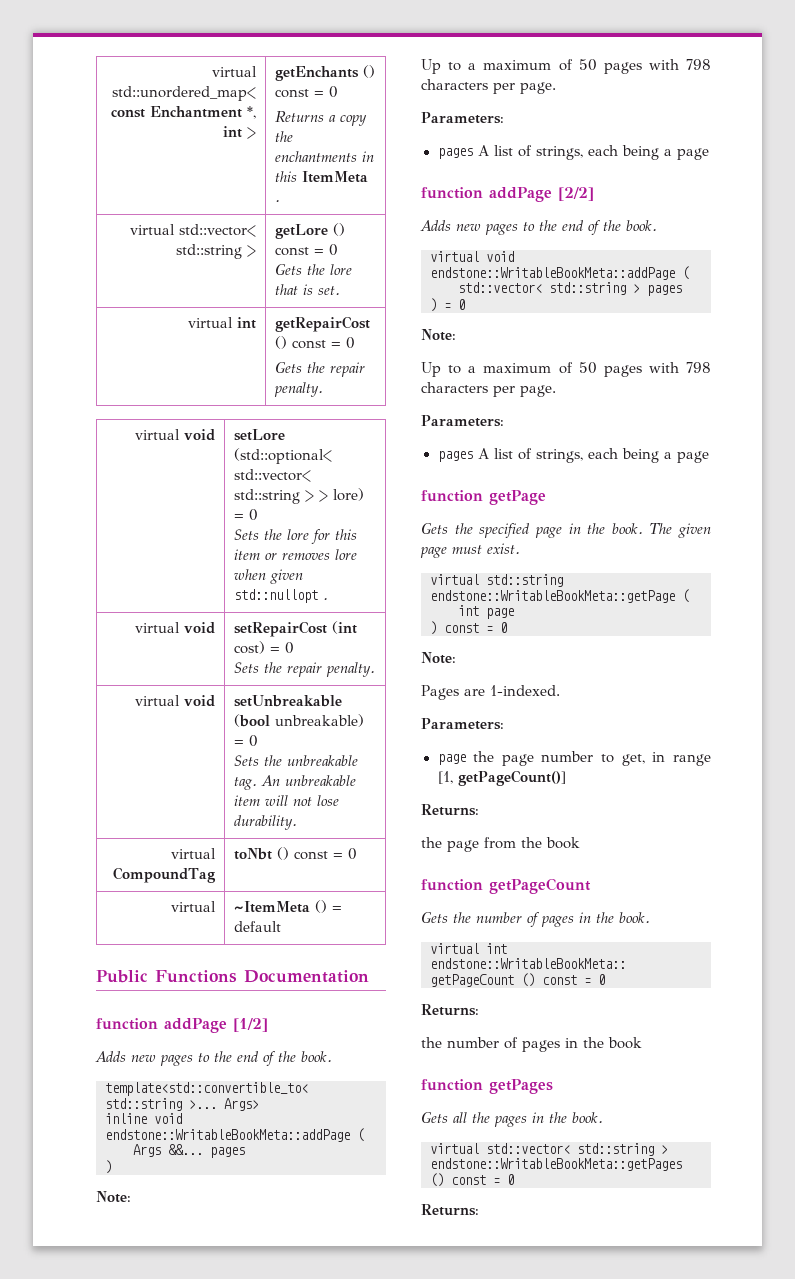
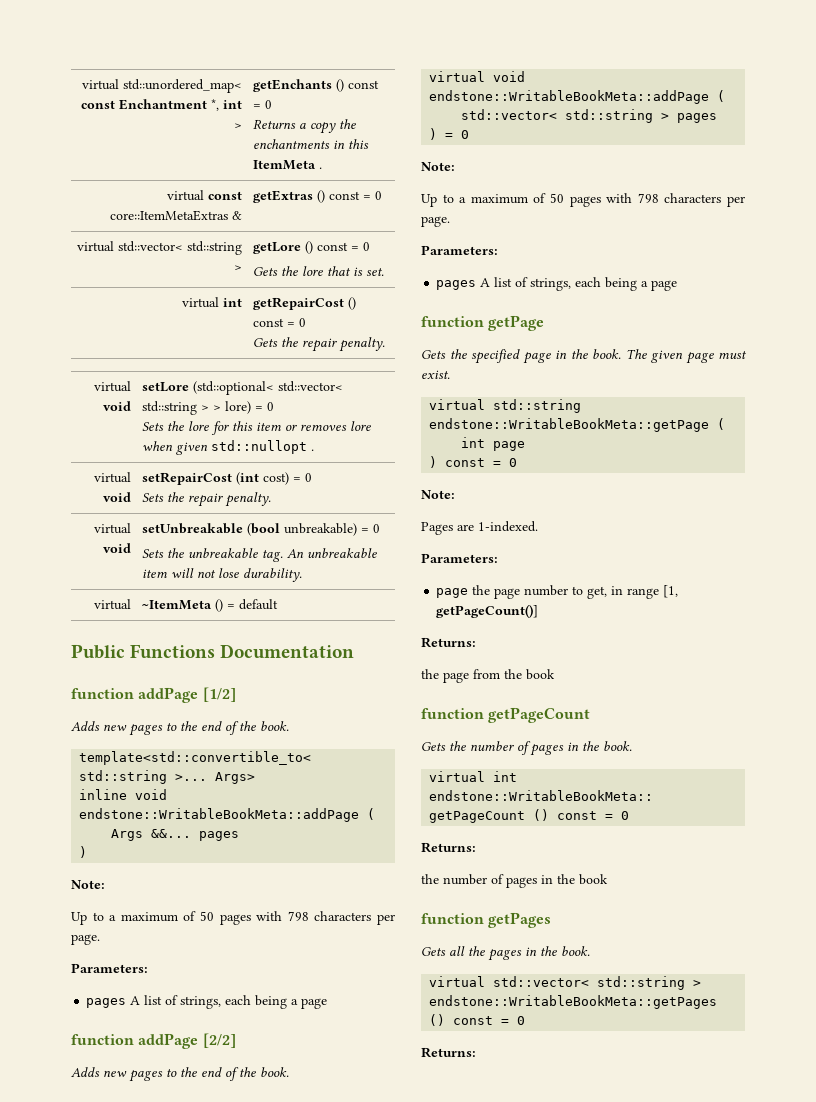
(281, 201) none -> [167,190,243,201] [110,210,243,221] [252,190,382,203] // virtual const core::ItemMetaExtras & | getExtras () const = 0
[170,848,216,859] [112,867,216,883] [234,847,358,860] // virtual CompoundTag | toNbt () const = 0 -> (302, 575) none

